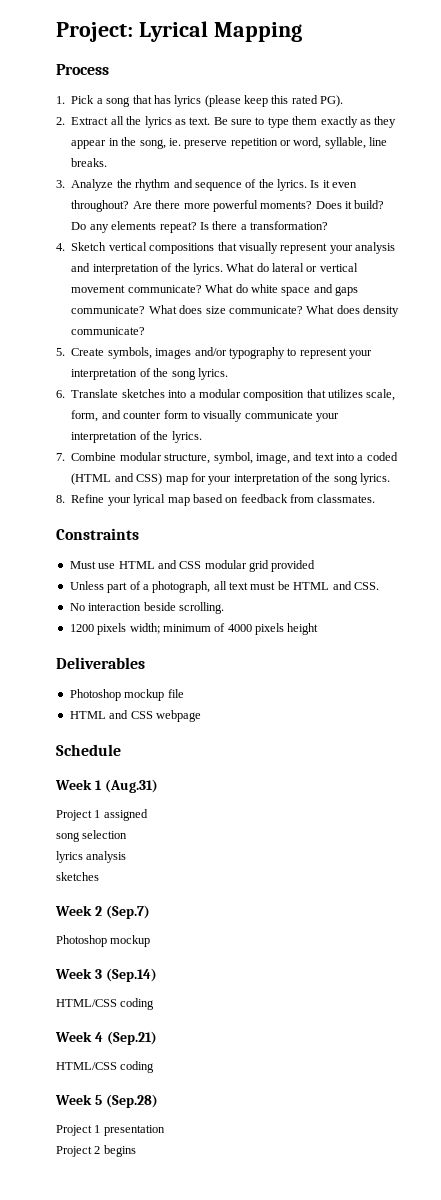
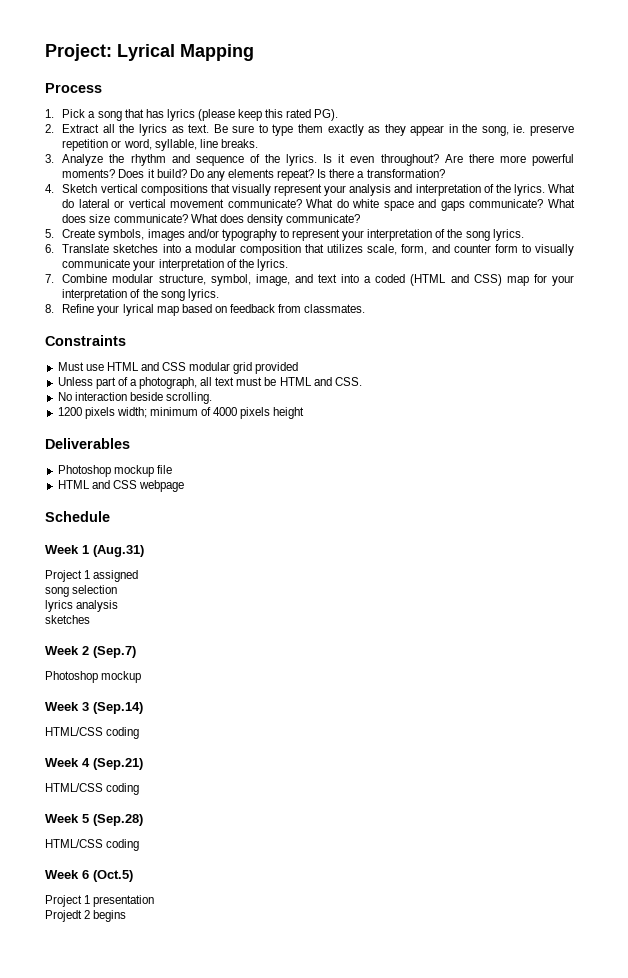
(158, 1101) none -> [45,839,140,851] [45,870,133,882] // HTML/CSS coding // Week 6 (Oct.5)
[56,1146,92,1157] Project -> [45,910,82,922] Projedt

